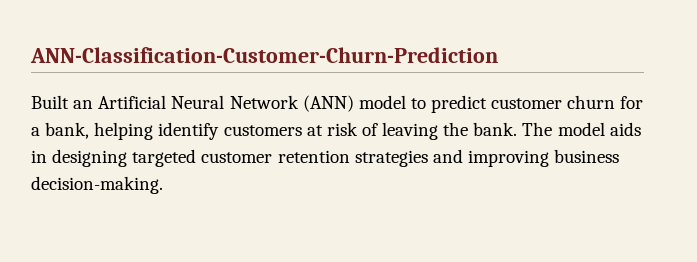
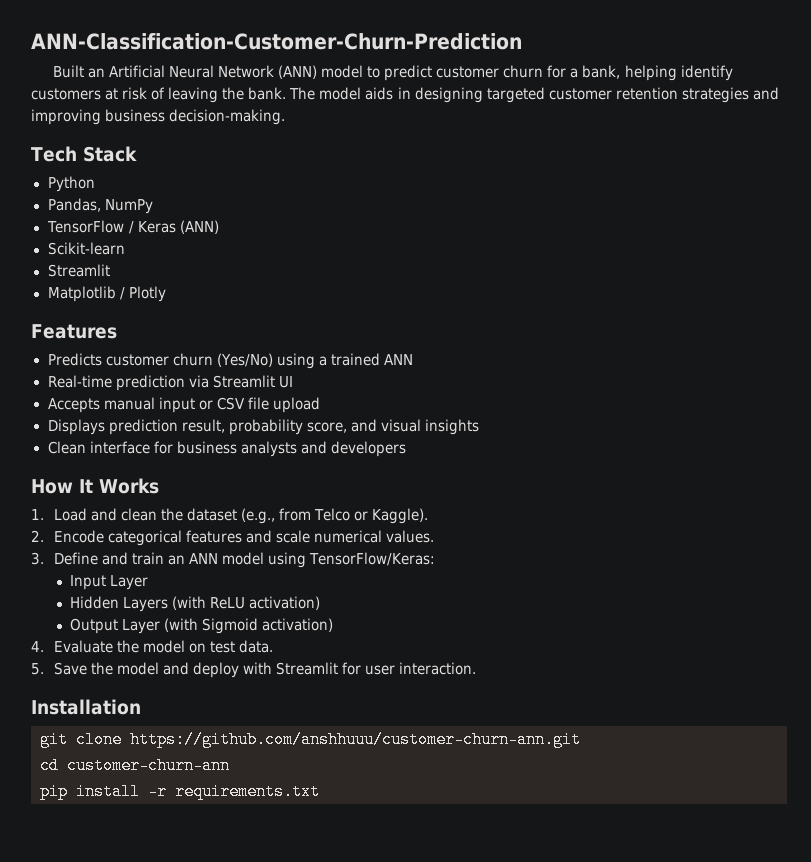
(163, 185) none -> [31,146,137,162] [47,176,95,192] [47,198,153,214] [46,220,219,234] [47,242,125,255] [47,264,110,277] [47,286,166,302] [31,324,117,339] [47,353,413,369] [47,375,293,391] [47,397,320,413] [47,419,479,435] [47,441,406,457] [31,478,159,494] [31,508,429,524] [31,530,434,546] [31,552,435,568] [70,575,149,590] [70,596,321,612] [70,618,334,634] [31,640,273,653] [31,662,477,678] [31,699,141,715] [40,731,581,748] [40,757,230,774] [40,783,320,800] // Tech Stack // Python // Pandas, NumPy // TensorFlow / Keras (ANN) // Scikit-learn // Streamlit // Matplotlib / Plotly // Features // Predicts customer churn (Yes/No) using a trained ANN // Real-time prediction via Streamlit UI // Accepts manual input or CSV file upload // Displays prediction result, probability score, and visual insights // Clean interface for business analysts and developers // How It Works // 1. Load and clean the dataset (e.g., from Telco or Kaggle). // 2. Encode categorical features and scale numerical values. // 3. Define and train an ANN model using TensorFlow/Keras: // Input Layer // Hidden Layers (with ReLU activation) // Output Layer (with Sigmoid activation) // 4. Evaluate the model on test data. // 5. Save the model and deploy with Streamlit for user interaction. // Installation // git clone https://github.com/anshhuuu/customer-churn-ann.git // cd customer-churn-ann // pip install -r requirements.txt

